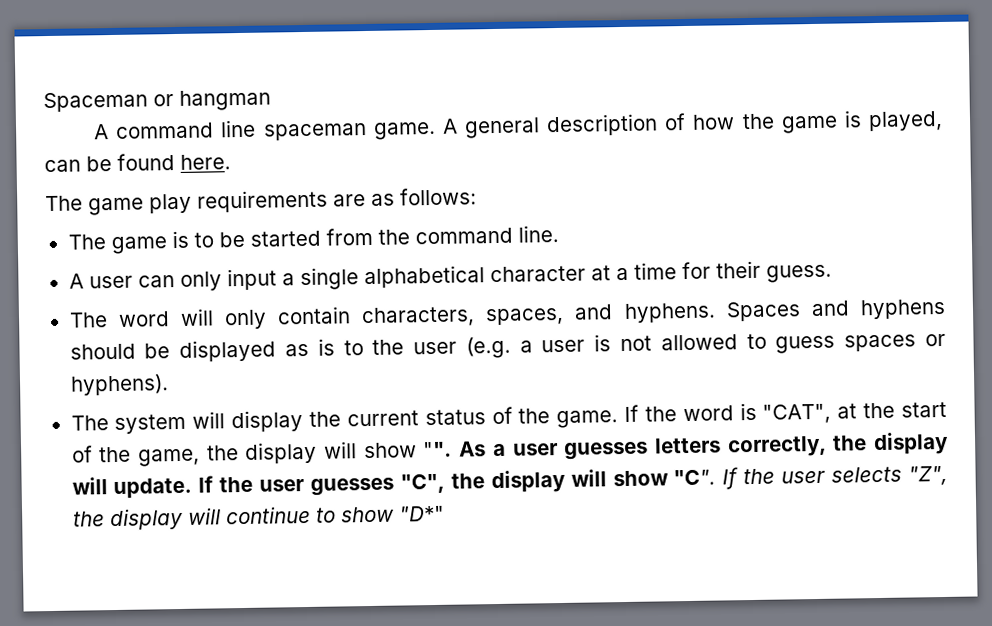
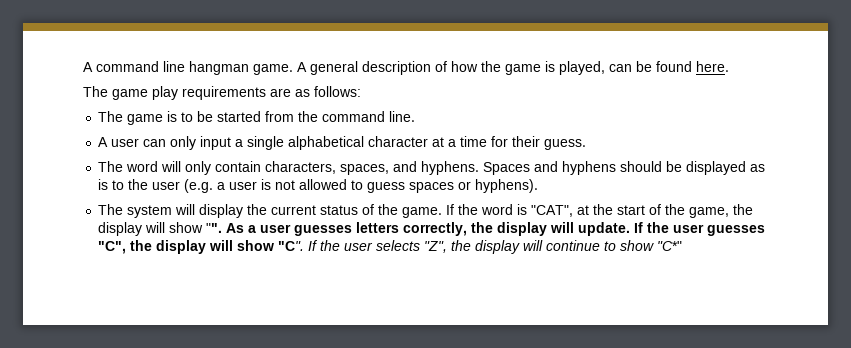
[43,89,271,113] Spaceman or hangman // -> (83, 67) none
[263,123,367,141] spaceman -> [189,61,249,75] hangman
[398,505,445,522] "D*" -> [657,241,683,251] "C*"

